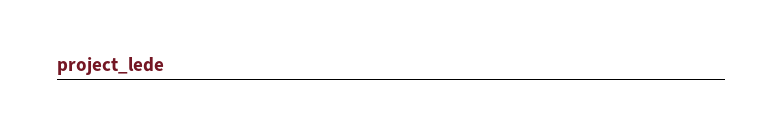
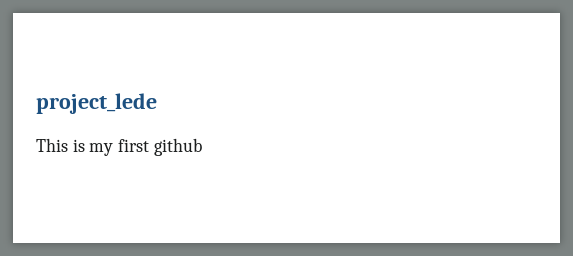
(164, 66) none -> [36,138,202,156] // This is my first github

